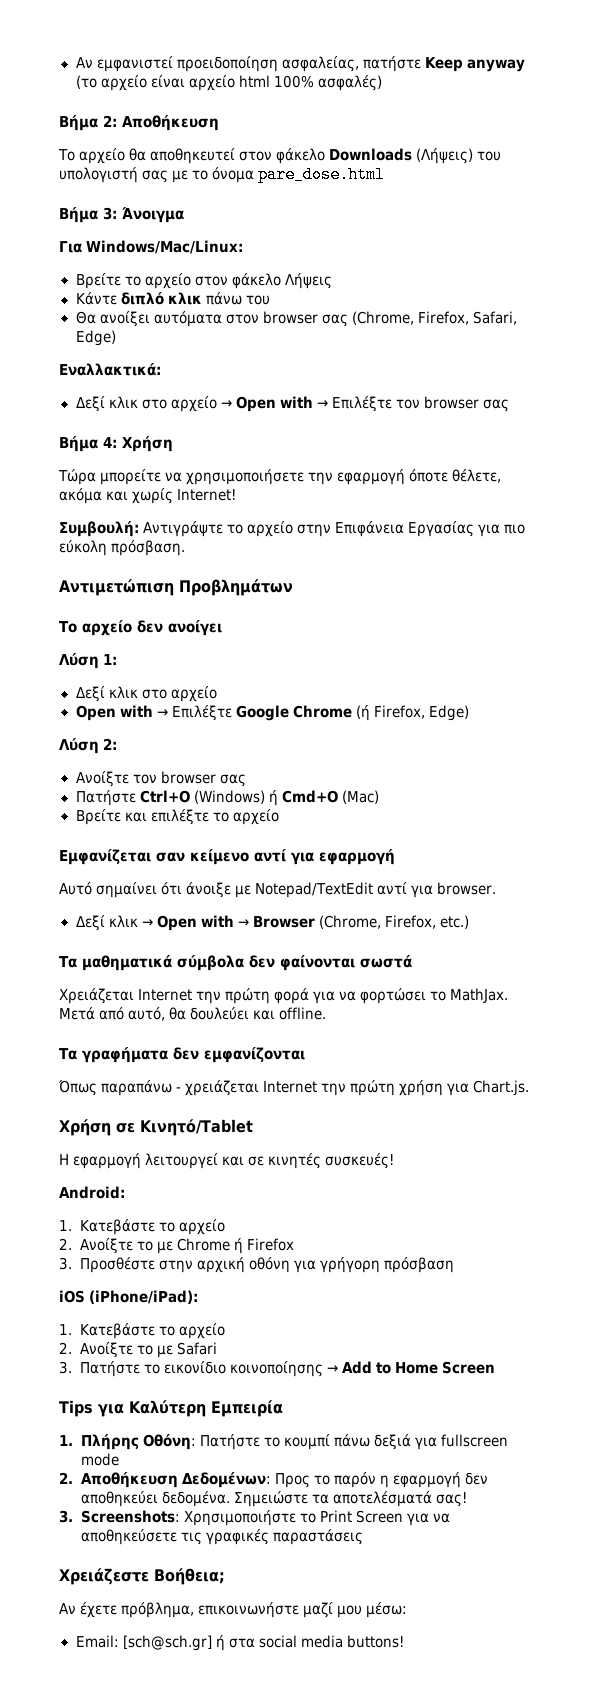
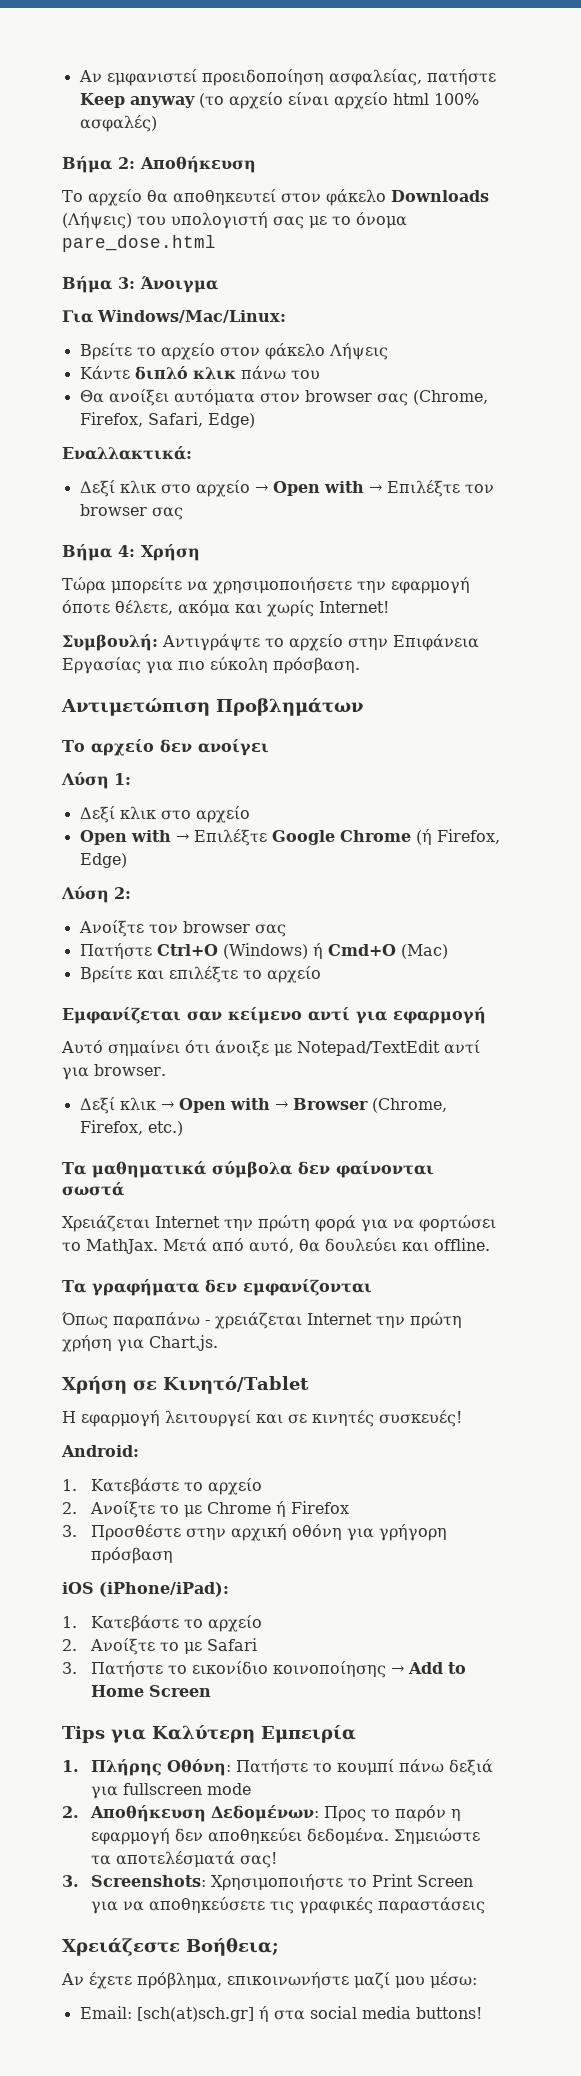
[122,1635,212,1651] [sch@sch.gr] -> [136,2007,254,2022] [sch(at)sch.gr]

